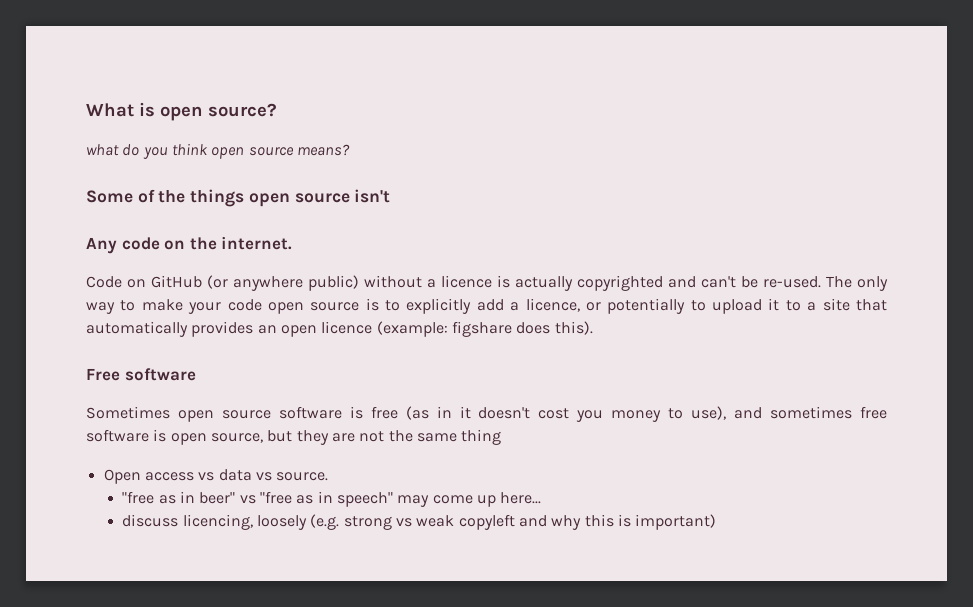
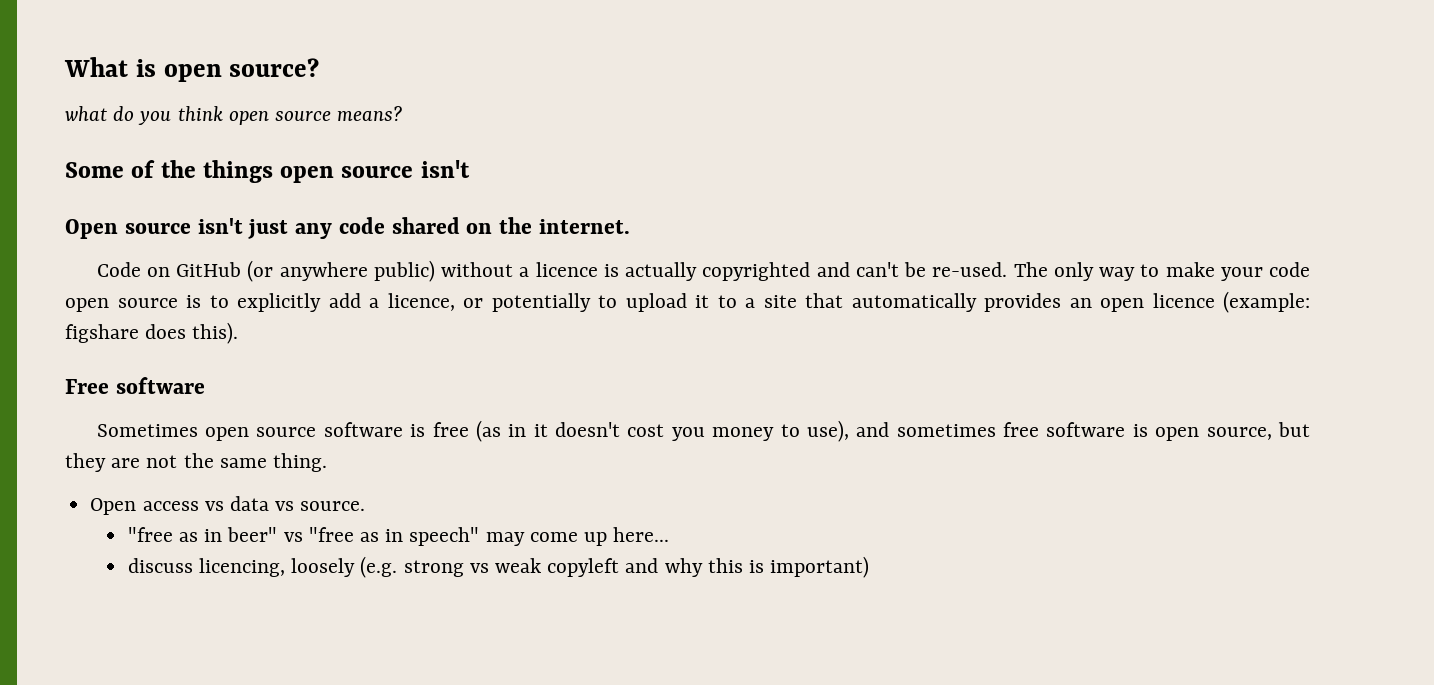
[86,237,160,254] Any code -> [65,217,460,239] Open source isn't just any code shared
[461,429,502,445] thing -> [273,453,328,472] thing.

